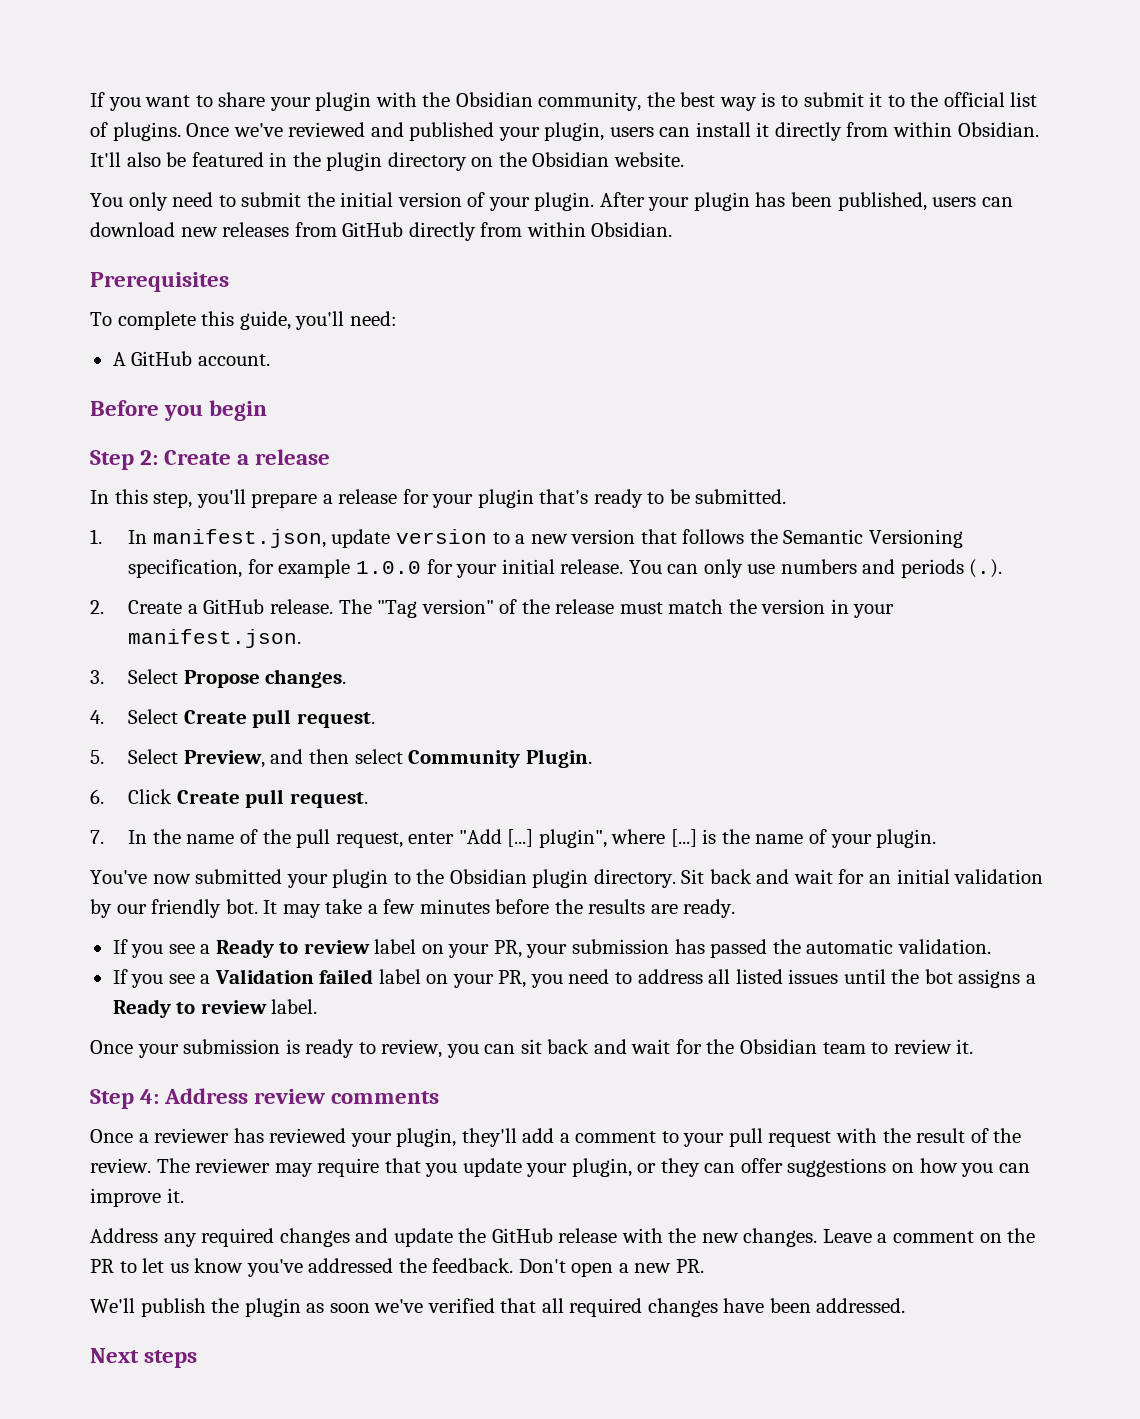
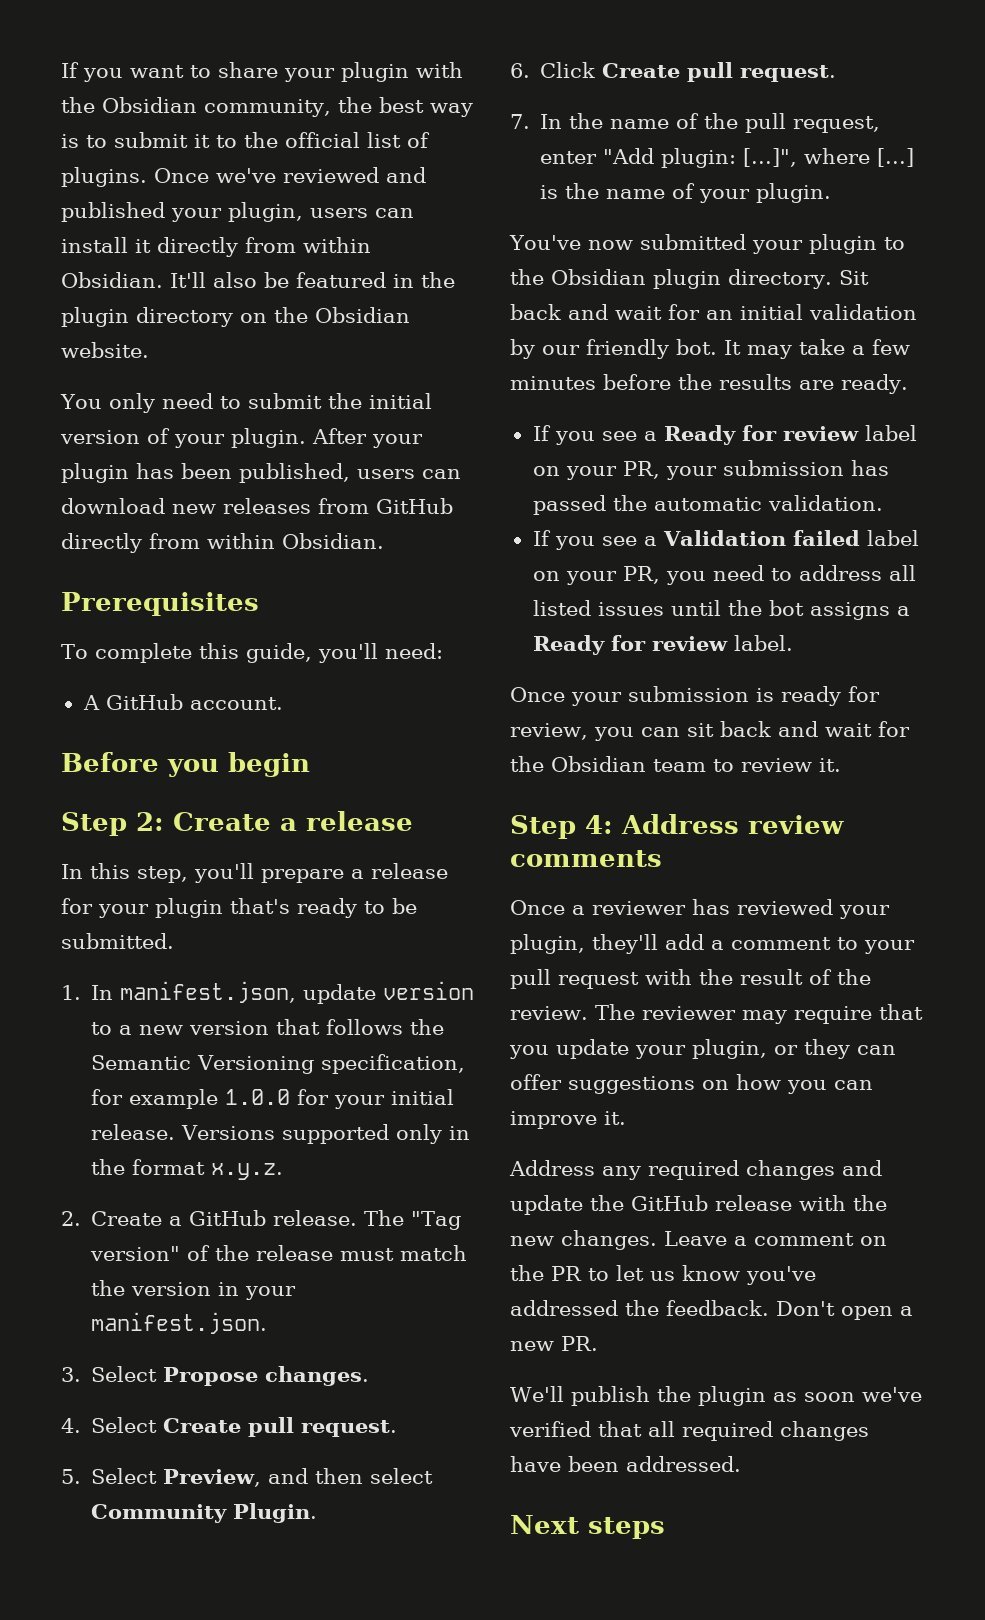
[628,559,1003,578] You can only use numbers and periods (.). -> [181,1124,471,1144] [91,1159,284,1180] Versions supported only in the format x.y.z.
[507,829,607,848] [...] plugin", -> [661,148,798,168] plugin: [...]",
[279,942,299,954] to -> [741,425,777,441] for
[176,1002,196,1014] to -> [610,635,646,651] for
[358,1042,376,1054] to -> [848,686,880,702] for

